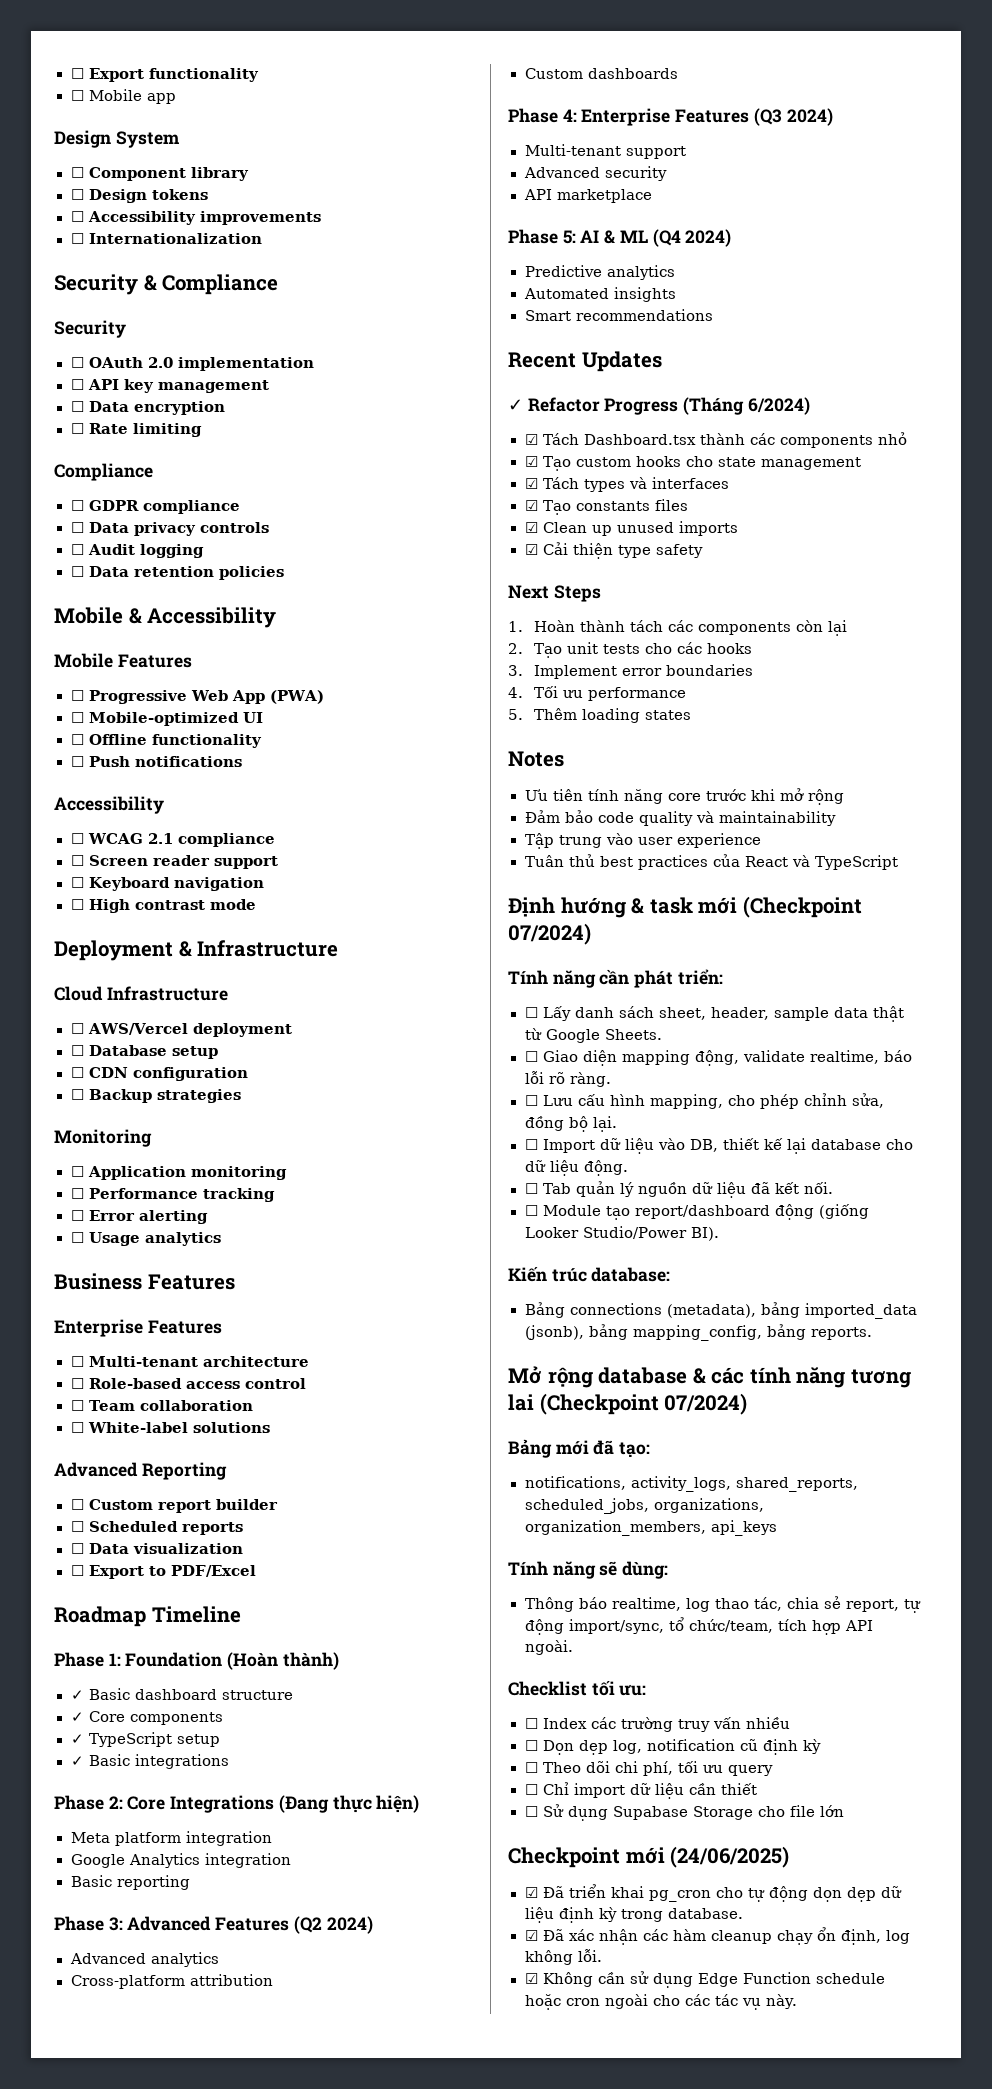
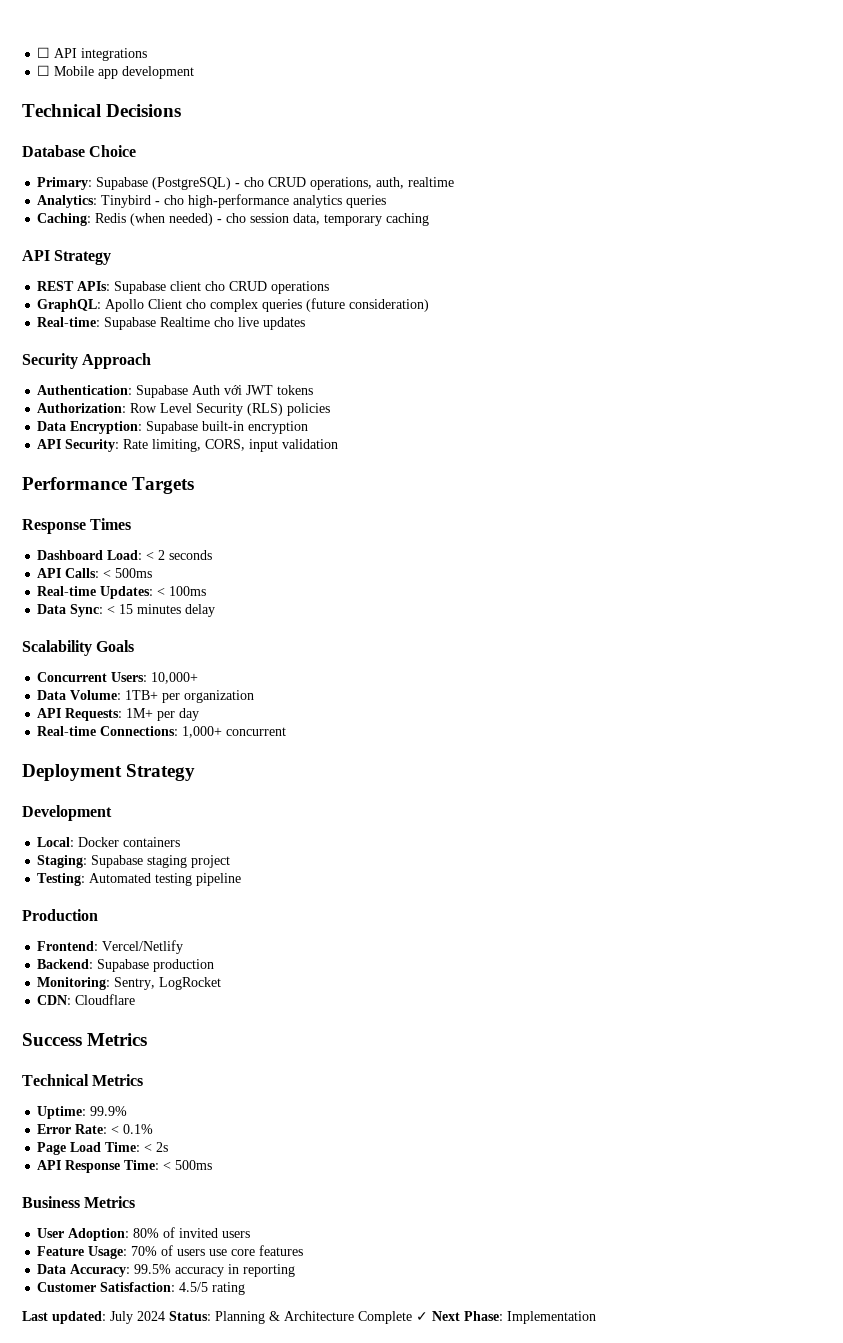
[70,68,259,82] ☐ Export functionality -> [37,47,148,61] ☐ API integrations
[54,130,179,148] [70,167,249,181] [70,189,208,203] [70,211,321,225] [70,233,262,244] [54,274,279,295] [54,320,126,338] [70,357,314,371] [70,379,269,393] [70,401,225,415] [70,423,202,437] [54,463,153,481] [70,500,240,514] [70,522,269,536] [70,544,204,558] [70,566,284,580] [54,607,277,628] [54,653,192,668] [70,690,325,704] [70,712,263,726] [70,734,262,748] [70,756,242,767] [54,796,164,814] [70,833,275,847] [70,855,278,869] [70,877,264,891] [70,899,256,913] [54,940,339,961] [54,986,228,1001] [70,1023,293,1037] [70,1045,218,1059] [70,1067,248,1081] [70,1089,241,1103] [54,1129,152,1147] [70,1166,287,1180] [70,1188,275,1202] [70,1210,208,1224] [70,1232,221,1246] [54,1273,235,1290] [54,1319,222,1337] [70,1356,309,1367] [70,1378,306,1389] [70,1400,254,1411] [70,1422,270,1433] [54,1462,227,1480] [70,1499,278,1513] [70,1521,243,1535] [70,1543,243,1554] [70,1565,256,1579] [54,1606,241,1627] [54,1652,339,1670] [70,1688,293,1700] [70,1711,223,1725] [70,1732,220,1747] [70,1754,229,1769] [54,1795,420,1813] [70,1831,272,1846] [70,1853,291,1868] [70,1875,190,1890] [54,1916,373,1934] [69,1952,219,1967] [70,1974,273,1989] [524,68,678,79] [508,108,833,126] [524,144,686,159] [523,166,667,181] [523,189,652,203] [508,229,732,247] [524,265,675,280] [523,287,676,302] [524,309,713,321] [508,351,662,372] [508,397,810,415] [524,432,908,448] [524,456,861,471] [524,477,730,492] [524,499,688,515] [524,521,738,536] [524,542,703,559] [508,585,601,602] [508,620,848,636] [508,642,753,658] [508,664,754,679] [508,686,687,701] [508,708,692,723] [508,751,564,767] [524,788,844,805] [524,810,836,826] [524,833,761,849] [524,854,898,870] [508,896,862,918] [508,923,591,945] [508,969,723,988] [524,1006,905,1022] [524,1028,662,1043] [524,1050,912,1066] [524,1071,611,1087] [524,1093,884,1109] [524,1116,617,1132] [524,1138,913,1154] [524,1160,628,1176] [524,1181,834,1198] [524,1204,869,1220] [524,1226,719,1241] [508,1266,671,1282] [524,1302,917,1319] [524,1324,872,1341] [508,1366,911,1388] [508,1393,748,1415] [508,1439,651,1458] [524,1476,858,1492] [524,1498,764,1514] [524,1520,777,1536] [508,1561,669,1579] [524,1596,921,1613] [524,1617,873,1635] [524,1640,573,1655] [508,1680,647,1696] [524,1717,790,1732] [524,1739,821,1755] [524,1761,773,1776] [524,1782,757,1799] [524,1804,844,1821] [508,1846,790,1868] [524,1884,902,1902] [524,1907,743,1923] [524,1927,910,1945] [524,1949,602,1965] [524,1971,885,1988] [524,1994,798,2010] // Design System // ☐ Component library // ☐ Design tokens // ☐ Accessibility improvements // ☐ Internationalization // Security & Compliance // Security // ☐ OAuth 2.0 implementation // ☐ API key management // ☐ Data encryption // ☐ Rate limiting // Compliance // ☐ GDPR compliance // ☐ Data privacy controls // ☐ Audit logging // ☐ Data retention policies // Mobile & Accessibility // Mobile Features // ☐ Progressive Web App (PWA) // ☐ Mobile-optimized UI // ☐ Offline functionality // ☐ Push notifications // Accessibility // ☐ WCAG 2.1 compliance // ☐ Screen reader support // ☐ Keyboard navigation // ☐ High contrast mode // Deployment & Infrastructure // Cloud Infrastructure // ☐ AWS/Vercel deployment // ☐ Database setup // ☐ CDN configuration // ☐ Backup strategies // Monitoring // ☐ Application monitoring // ☐ Performance tracking // ☐ Error alerting // ☐ Usage analytics // Business Features // Enterprise Features // ☐ Multi-tenant architecture // ☐ Role-based access control // ☐ Team collaboration // ☐ White-label solutions // Advanced Reporting // ☐ Custom report builder // ☐ Scheduled reports // ☐ Data visualization // ☐ Export to PDF/Excel // Roadmap Timeline // Phase 1: Foundation (Hoàn thành) // ✓ Basic dashboard structure // ✓ Core components // ✓ TypeScript setup // ✓ Basic integrations // Phase 2: Core Integrations (Đang thực hiện) // Meta platform integration // Google Analytics integration // Basic reporting // Phase 3: Advanced Features (Q2 2024) // Advanced analytics // Cross-platform attribution // Custom dashboards // Phase 4: Enterprise Features (Q3 2024) // Multi-tenant support // Advanced security // API marketplace // Phase 5: AI & ML (Q4 2024) // Predictive analytics // Automated insights // Smart recommendations // Recent Updates // ✓ Refactor Progress (Tháng 6/2024) // ☑ Tách Dashboard.tsx thành các components nhỏ // ☑ Tạo custom hooks cho state management // ☑ Tách types và interfaces // ☑ Tạo constants files // ☑ Clean up unused imports // ☑ Cải thiện type safety // Next Steps // 1. Hoàn thành tách các components còn lại // 2. Tạo unit tests cho các hooks // 3. Implement error boundaries // 4. Tối ưu performance // 5. Thêm loading states // Notes // Ưu tiên tính năng core trước khi mở rộng // Đảm bảo code quality và maintainability // Tập trung vào user experience // Tuân thủ best practices của React và TypeScript // Định hướng & task mới (Checkpoint 07/2024) // Tính năng cần phát triển: // ☐ Lấy danh sách sheet, header, sample data thật từ Google Sheets. // ☐ Giao diện mapping động, validate realtime, báo lỗi rõ ràng. // ☐ Lưu cấu hình mapping, cho phép chỉnh sửa, đồng bộ lại. // ☐ Import dữ liệu vào DB, thiết kế lại database cho dữ liệu động. // ☐ Tab quản lý nguồn dữ liệu đã kết nối. // ☐ Module tạo report/dashboard động (giống Looker Studio/Power BI). // Kiến trúc database: // Bảng connections (metadata), bảng imported_data (jsonb), bảng mapping_config, bảng reports. // Mở rộng database & các tính năng tương lai (Checkpoint 07/2024) // Bảng mới đã tạo: // notifications, activity_logs, shared_reports, scheduled_jobs, organizations, organization_members, api_keys // Tính năng sẽ dùng: // Thông báo realtime, log thao tác, chia sẻ report, tự động import/sync, tổ chức/team, tích hợp API ngoài. // Checklist tối ưu: // ☐ Index các trường truy vấn nhiều // ☐ Dọn dẹp log, notification cũ định kỳ // ☐ Theo dõi chi phí, tối ưu query // ☐ Chỉ import dữ liệu cần thiết // ☐ Sử dụng Supabase Storage cho file lớn // Checkpoint mới (24/06/2025) // ☑ Đã triển khai pg_cron cho tự động dọn dẹp dữ liệu định kỳ trong database. // ☑ Đã xác nhận các hàm cleanup chạy ổn định, log không lỗi. // ☑ Không cần sử dụng Edge Function schedule hoặc cron ngoài cho các tác vụ này. -> [122,66,195,79] [22,104,182,117] [22,145,137,157] [37,177,455,190] [37,194,387,208] [37,213,430,226] [22,250,112,265] [37,281,330,294] [37,298,430,312] [37,317,306,330] [22,353,152,369] [37,385,314,398] [37,403,331,416] [37,421,309,434] [37,439,339,452] [22,477,195,494] [22,518,132,534] [37,550,213,560] [37,568,153,578] [37,586,207,599] [37,604,216,617] [22,640,135,656] [37,672,199,684] [37,690,255,703] [37,708,200,721] [37,726,287,738] [22,764,196,781] [22,805,112,821] [37,837,181,847] [37,855,231,868] [37,873,242,886] [22,909,98,921] [37,940,184,954] [37,959,215,972] [37,977,222,990] [37,994,136,1005] [22,1033,148,1046] [22,1074,144,1086] [37,1106,128,1119] [37,1124,154,1134] [37,1142,169,1155] [37,1160,213,1173] [22,1196,136,1208] [37,1227,251,1241] [37,1245,304,1259] [37,1264,296,1277] [37,1282,246,1295] [22,1311,596,1324] development // Technical Decisions // Database Choice // Primary: Supabase (PostgreSQL) - cho CRUD operations, auth, realtime // Analytics: Tinybird - cho high-performance analytics queries // Caching: Redis (when needed) - cho session data, temporary caching // API Strategy // REST APIs: Supabase client cho CRUD operations // GraphQL: Apollo Client cho complex queries (future consideration) // Real-time: Supabase Realtime cho live updates // Security Approach // Authentication: Supabase Auth với JWT tokens // Authorization: Row Level Security (RLS) policies // Data Encryption: Supabase built-in encryption // API Security: Rate limiting, CORS, input validation // Performance Targets // Response Times // Dashboard Load: < 2 seconds // API Calls: < 500ms // Real-time Updates: < 100ms // Data Sync: < 15 minutes delay // Scalability Goals // Concurrent Users: 10,000+ // Data Volume: 1TB+ per organization // API Requests: 1M+ per day // Real-time Connections: 1,000+ concurrent // Deployment Strategy // Development // Local: Docker containers // Staging: Supabase staging project // Testing: Automated testing pipeline // Production // Frontend: Vercel/Netlify // Backend: Supabase production // Monitoring: Sentry, LogRocket // CDN: Cloudflare // Success Metrics // Technical Metrics // Uptime: 99.9% // Error Rate: < 0.1% // Page Load Time: < 2s // API Response Time: < 500ms // Business Metrics // User Adoption: 80% of invited users // Feature Usage: 70% of users use core features // Data Accuracy: 99.5% accuracy in reporting // Customer Satisfaction: 4.5/5 rating // Last updated: July 2024 Status: Planning & Architecture Complete ✓ Next Phase: Implementation

